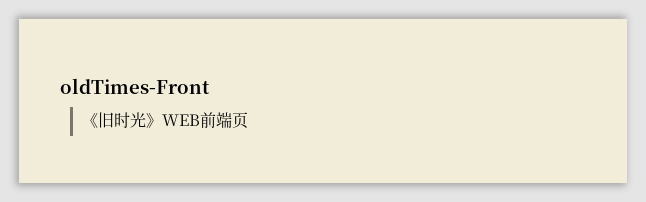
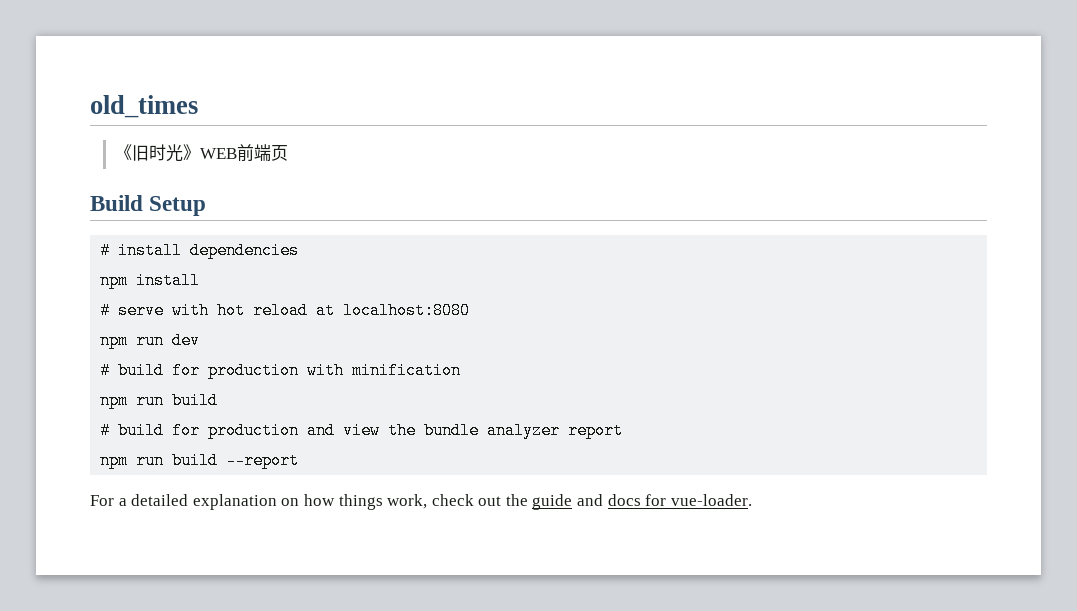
[60,78,210,94] oldTimes-Front -> [90,95,198,118] old_times
(248, 120) none -> [90,195,207,216] [100,242,300,259] [100,272,201,289] [100,302,471,319] [100,332,201,349] [100,362,462,379] [100,392,219,409] [100,422,624,439] [100,452,300,469] [90,494,752,510] // Build Setup // # install dependencies // npm install // # serve with hot reload at localhost:8080 // npm run dev // # build for production with minification // npm run build // # build for production and view the bundle analyzer report // npm run build --report // For a detailed explanation on how things work, check out the guide and docs for vue-loader.

